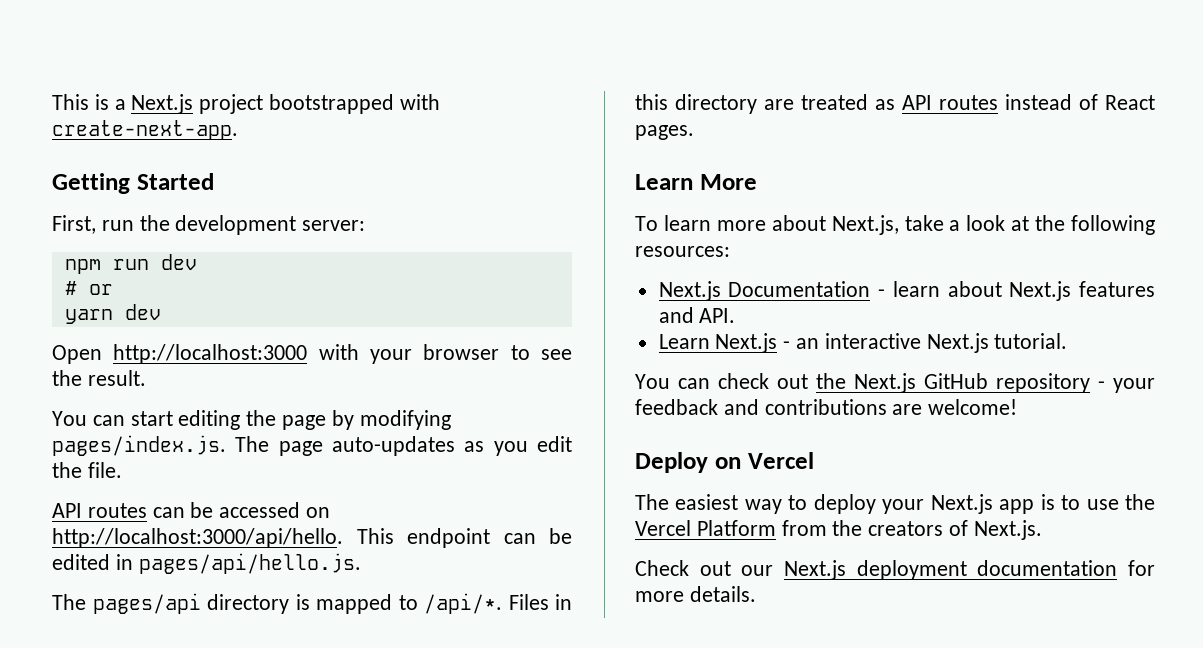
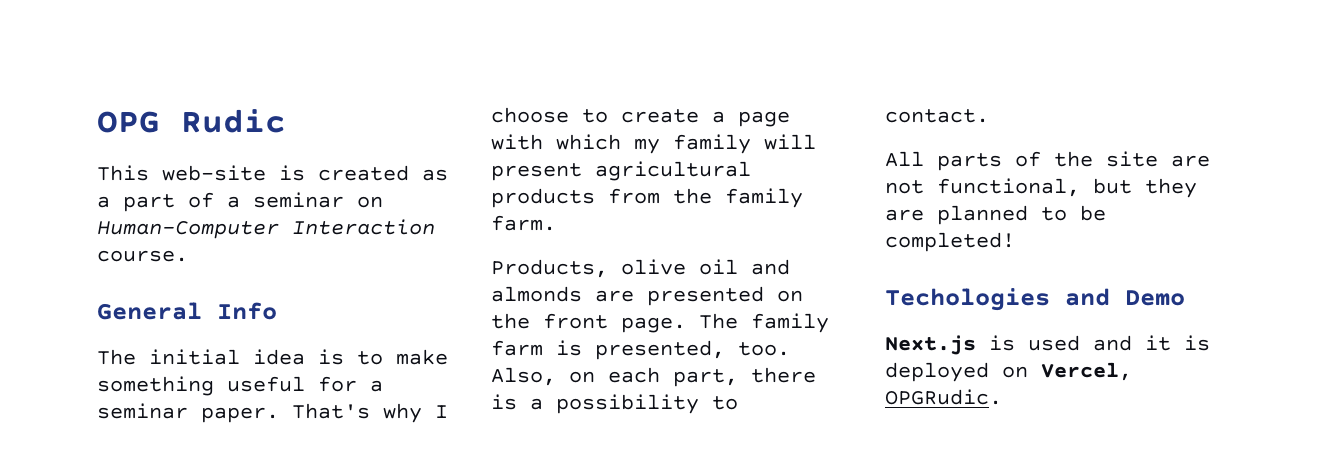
[52,94,440,114] [52,120,238,140] [52,173,214,194] [52,215,366,235] [64,254,197,274] [64,281,113,295] [64,304,161,324] [52,344,572,364] [52,370,146,386] [52,410,451,430] [52,435,572,456] [52,462,122,478] [52,502,331,518] [52,528,572,548] [52,553,361,574] [52,593,572,614] [635,94,1155,114] [635,125,694,140] [635,174,757,190] [635,215,1155,235] [635,246,730,257] [658,281,1155,301] [658,307,736,323] [658,333,1068,353] [635,373,1155,393] [635,399,1018,415] [635,452,814,473] [635,494,1155,514] [635,520,1042,540] [635,560,1155,580] [635,586,756,602] This is a Next.js project bootstrapped with create-next-app. // Getting Started // First, run the development server: // npm run dev // # or // yarn dev // Open http://localhost:3000 with your browser to see the result. // You can start editing the page by modifying pages/index.js. The page auto-updates as you edit the file. // API routes can be accessed on http://localhost:3000/api/hello. This endpoint can be edited in pages/api/hello.js. // The pages/api directory is mapped to /api/*. Files in this directory are treated as API routes instead of React pages. // Learn More // To learn more about Next.js, take a look at the following resources: // Next.js Documentation - learn about Next.js features and API. // Learn Next.js - an interactive Next.js tutorial. // You can check out the Next.js GitHub repository - your feedback and contributions are welcome! // Deploy on Vercel // The easiest way to deploy your Next.js app is to use the Vercel Platform from the creators of Next.js. // Check out our Next.js deployment documentation for more details. -> [97,109,286,133] [97,165,448,181] [97,192,383,212] [97,219,435,239] [97,250,188,262] [97,302,277,320] [97,349,448,365] [97,376,383,396] [97,403,448,423] [491,107,790,127] [491,134,816,154] [491,161,751,181] [491,188,803,208] [491,215,556,231] [491,259,790,278] [491,286,803,306] [491,313,829,333] [491,340,790,360] [491,367,816,387] [491,394,738,414] [885,109,989,123] [885,151,1210,171] [885,178,1197,198] [885,205,1106,225] [885,232,1015,252] [885,288,1185,311] [885,335,1210,355] [885,362,1132,382] [885,389,1002,405] OPG Rudic // This web-site is created as a part of a seminar on Human-Computer Interaction course. // General Info // The initial idea is to make something useful for a seminar paper. That's why I choose to create a page with which my family will present agricultural products from the family farm. // Products, olive oil and almonds are presented on the front page. The family farm is presented, too. Also, on each part, there is a possibility to contact. // All parts of the site are not functional, but they are planned to be completed! // Techologies and Demo // Next.js is used and it is deployed on Vercel, OPGRudic.

